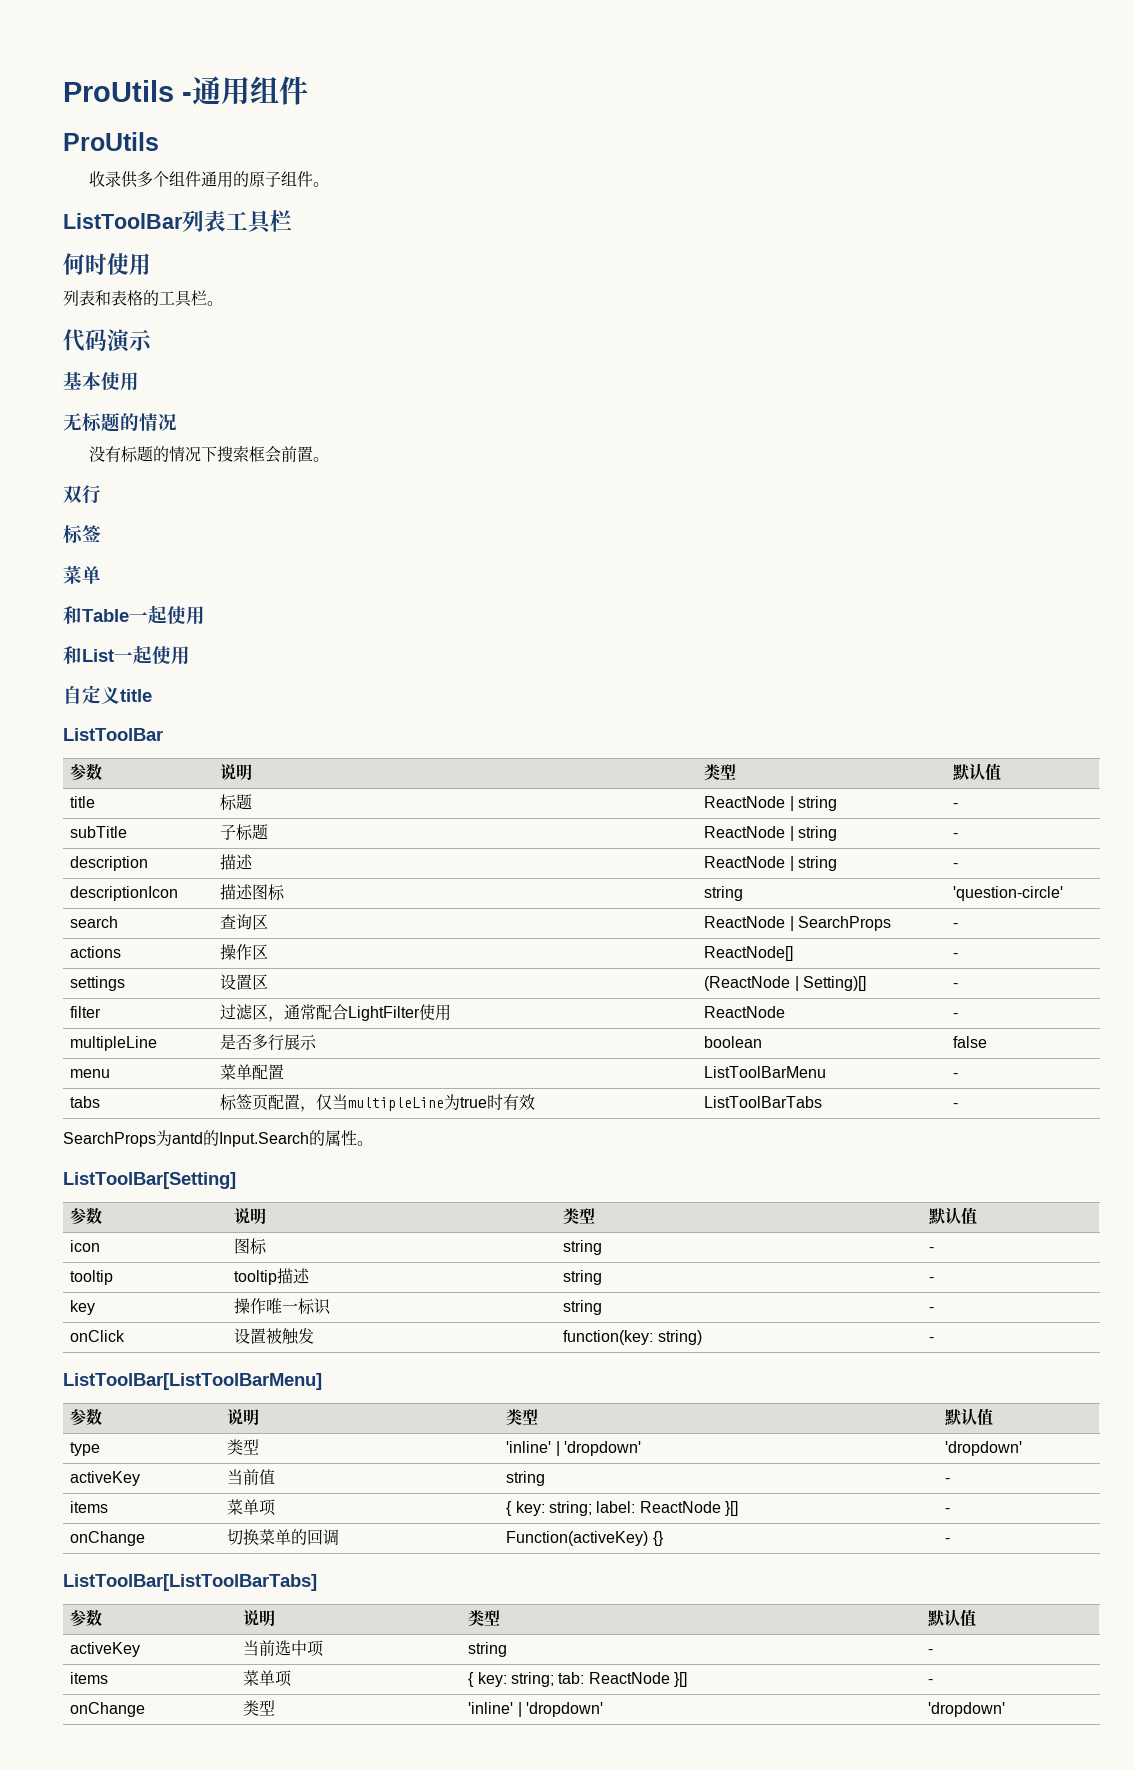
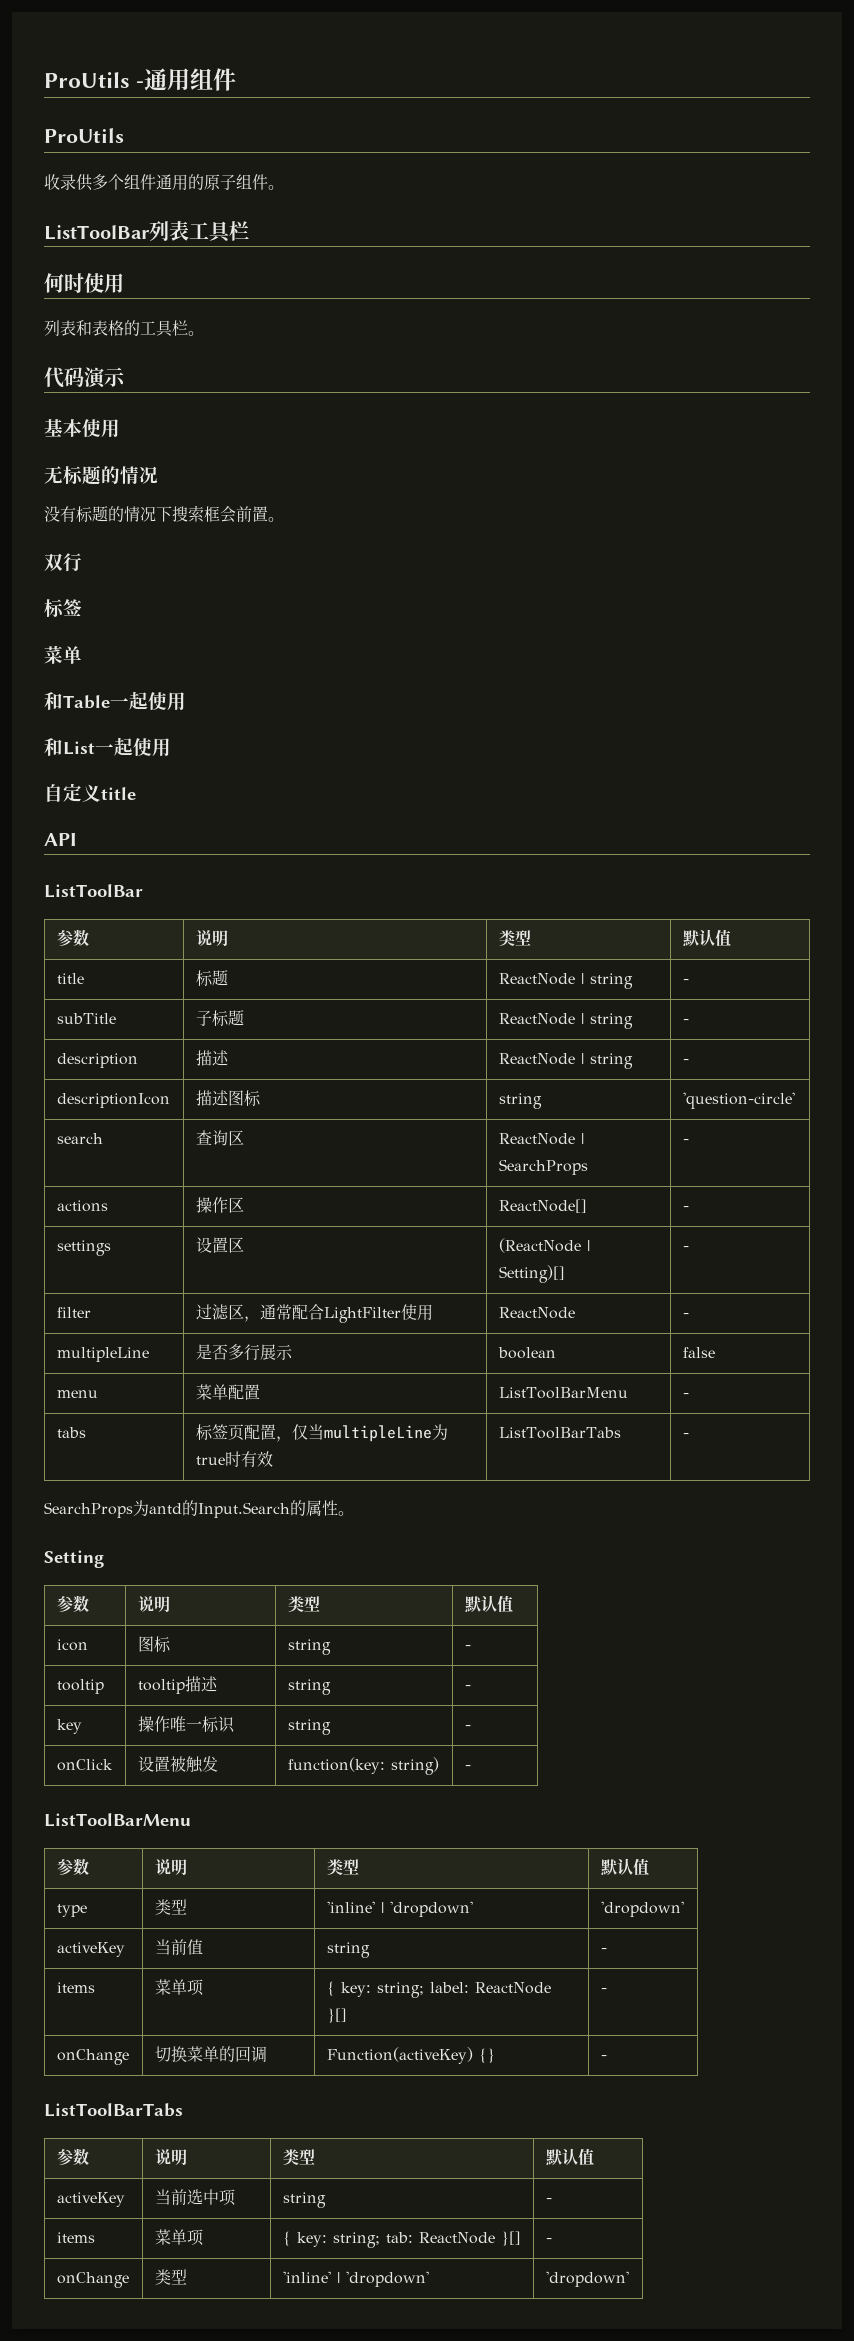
(152, 695) none -> [44,833,77,846] // API
[63,1172,236,1189] ListToolBar[Setting] -> [44,1550,104,1568] Setting
[63,1373,322,1390] ListToolBar[ListToolBarMenu] -> [44,1813,191,1827] ListToolBarMenu
[63,1574,317,1591] ListToolBar[ListToolBarTabs] -> [44,2103,183,2117] ListToolBarTabs

